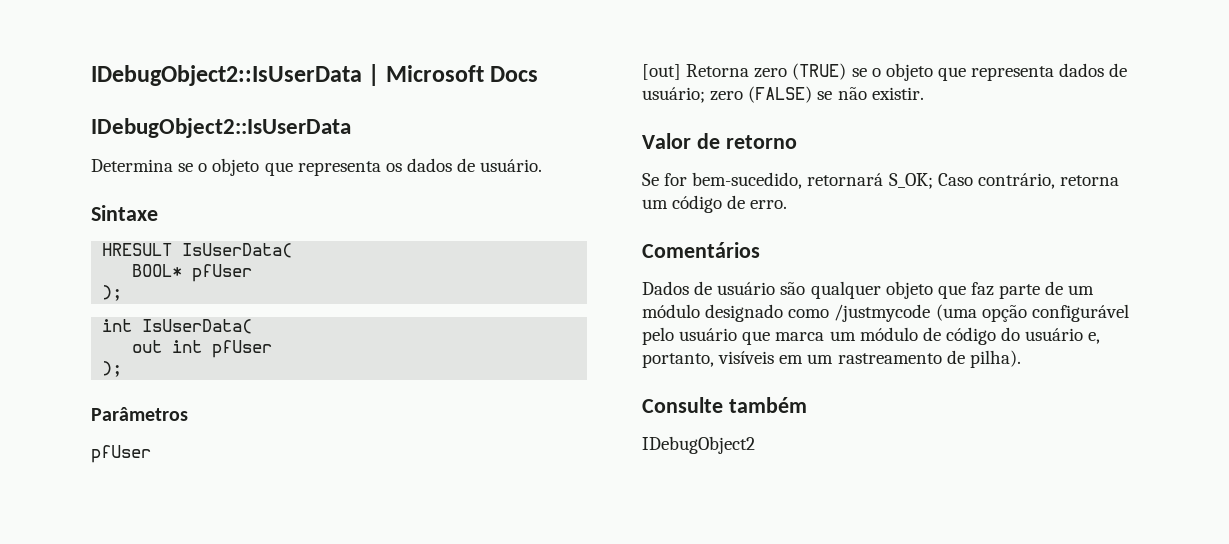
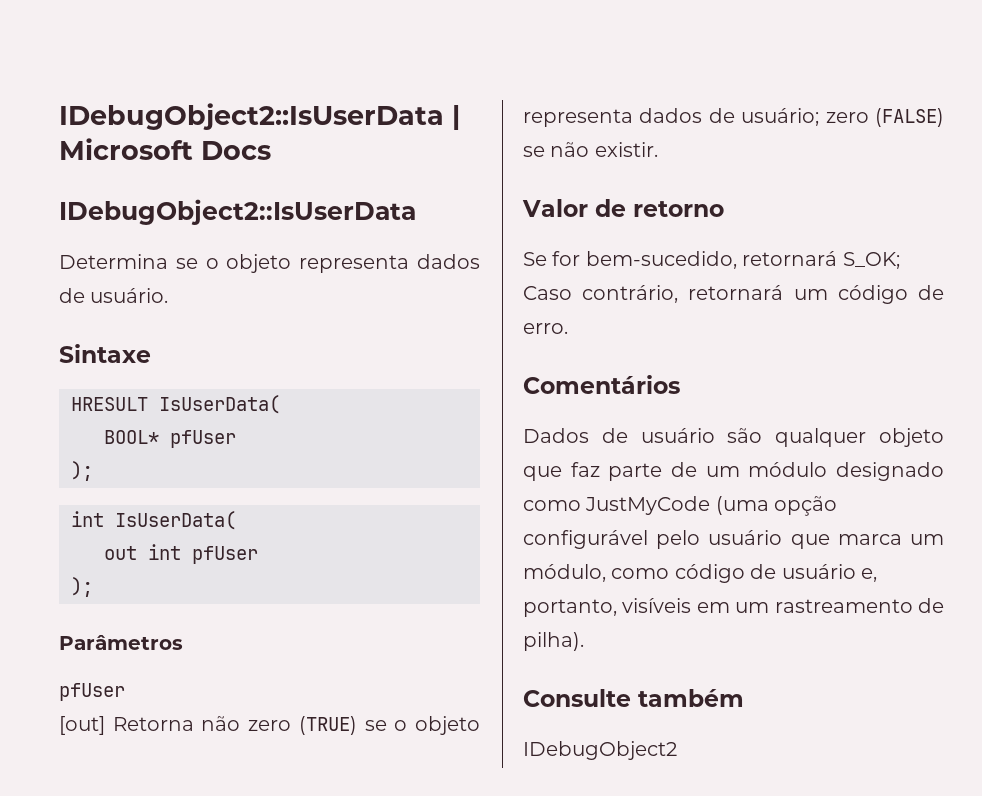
[264,161,402,176] que representa os -> [299,255,410,273] representa
(750, 70) none -> [201,716,241,731] não
[937,67,966,81] que -> (481, 725) none
[1059,175,1119,186] retorna -> [688,285,784,300] retornará
[834,304,931,322] /justmycode -> [585,496,711,515] JustMyCode
[859,327,1021,345] módulo de código do -> [523,564,777,583] módulo, como código de

